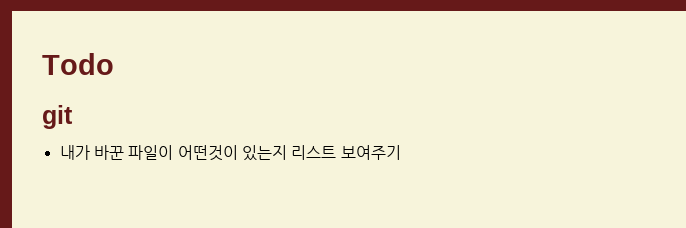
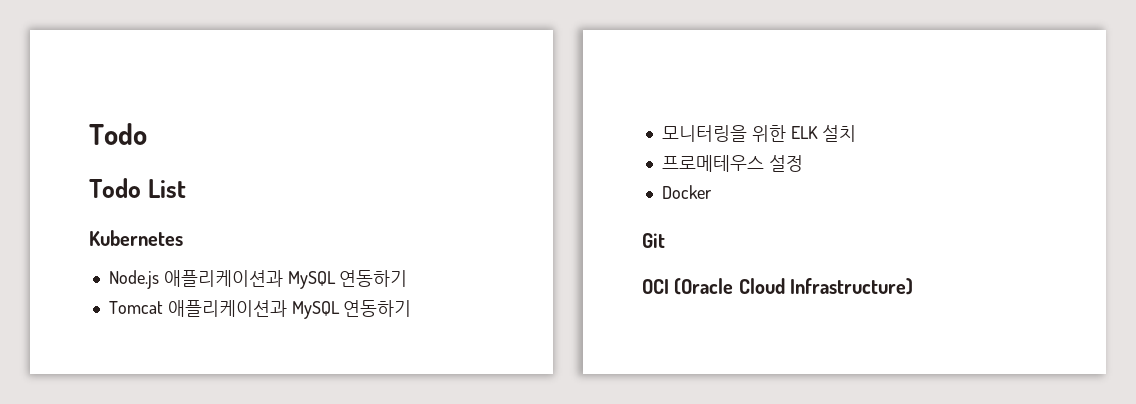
[42,105,73,129] [59,145,401,161] git // 내가 바꾼 파일이 어떤것이 있는지 리스트 보여주기 -> [89,178,186,198] [89,230,183,246] [108,270,408,289] [108,300,412,319] [661,125,857,142] [661,155,803,172] [661,185,712,199] [642,233,665,248] [642,278,914,295] Todo List // Kubernetes // Node.js 애플리케이션과 MySQL 연동하기 // Tomcat 애플리케이션과 MySQL 연동하기 // 모니터링을 위한 ELK 설치 // 프로메테우스 설정 // Docker // Git // OCI (Oracle Cloud Infrastructure)

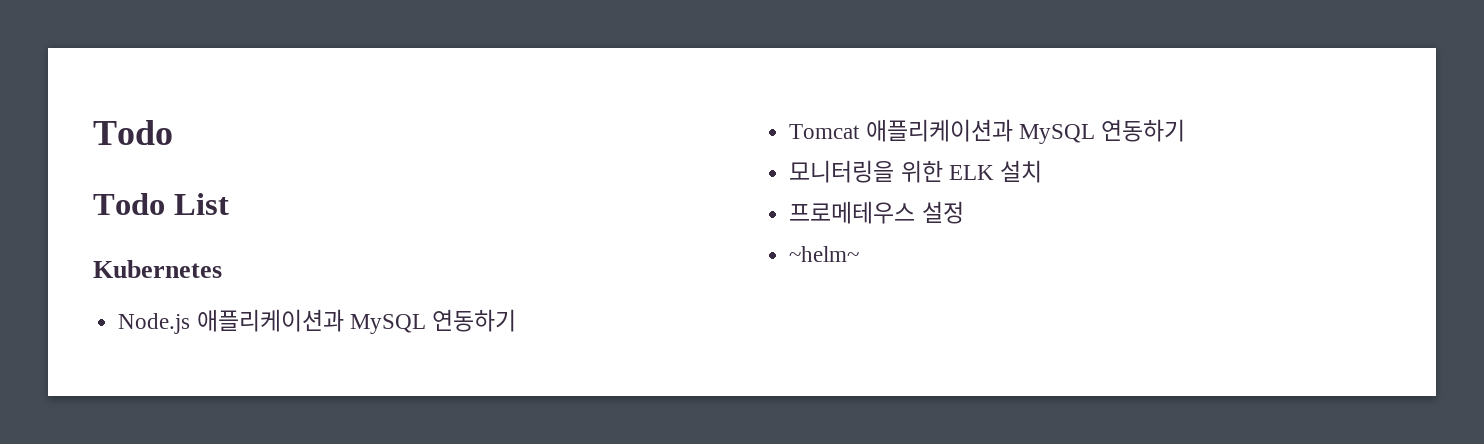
[661,185,712,199] [642,233,665,248] [642,278,914,295] Docker // Git // OCI (Oracle Cloud Infrastructure) -> [789,246,860,262] ~helm~

